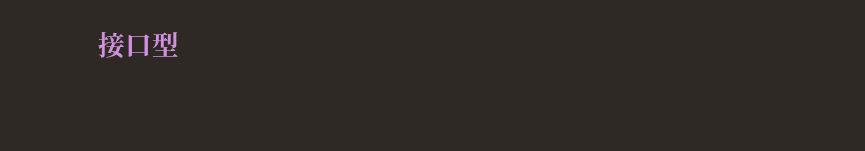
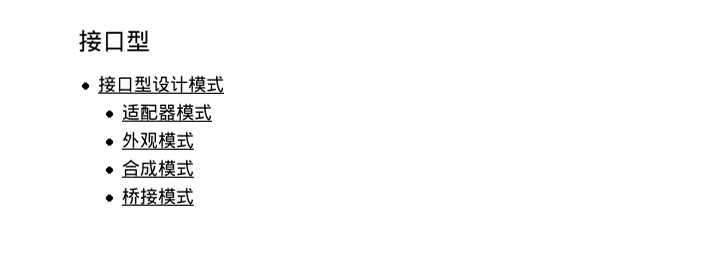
[98,31,179,59] 接口型 -> [78,29,151,53] [97,75,225,93] [122,103,214,121] [121,131,195,149] [121,159,195,177] [121,187,195,205] 接口型 // 接口型设计模式 // 适配器模式 // 外观模式 // 合成模式 // 桥接模式

